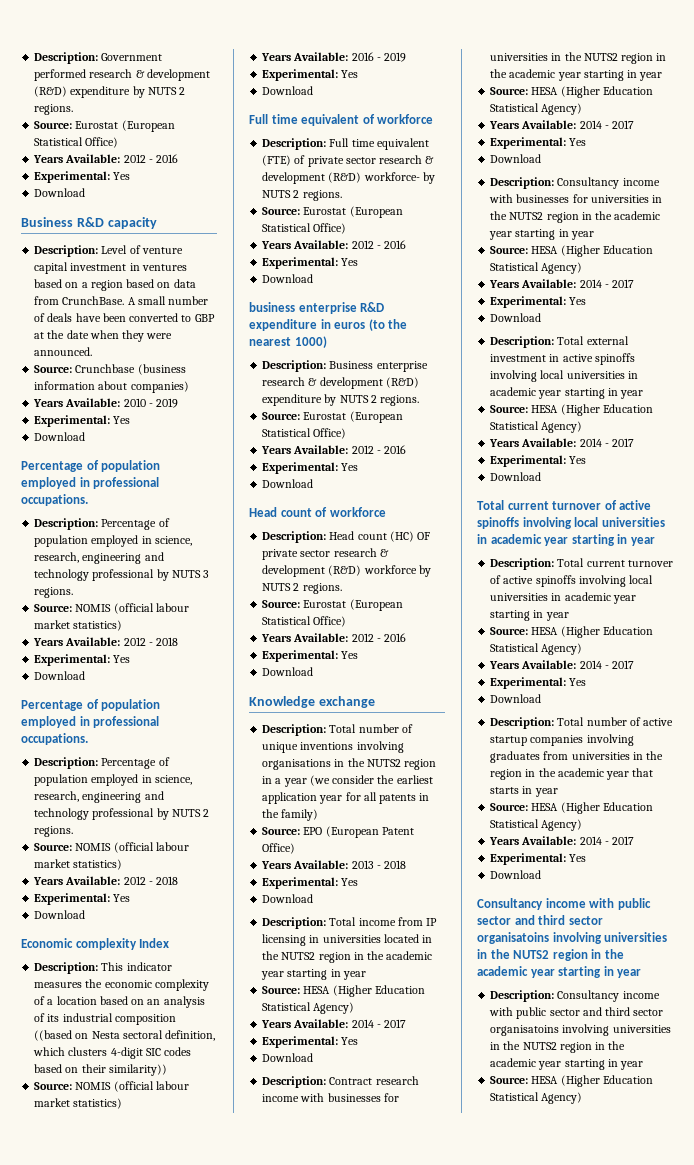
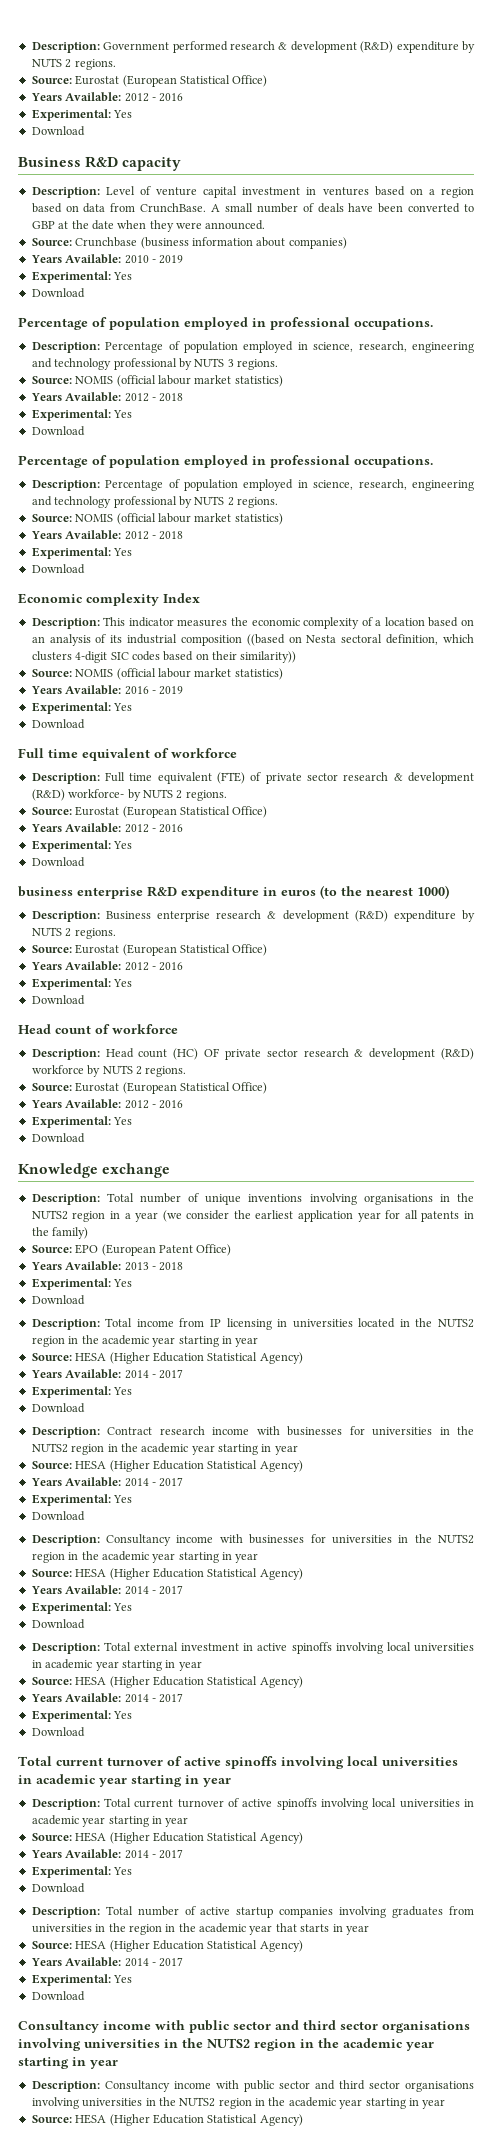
[477,932,549,944] organisatoins -> [382,2021,470,2033] organisations
[490,1025,560,1036] organisatoins -> [404,2081,474,2092] organisations

